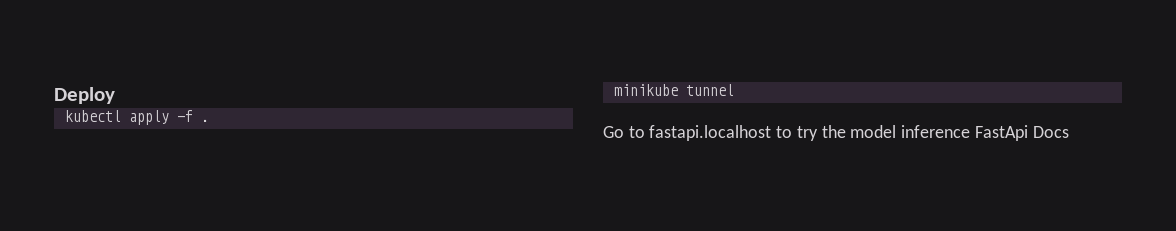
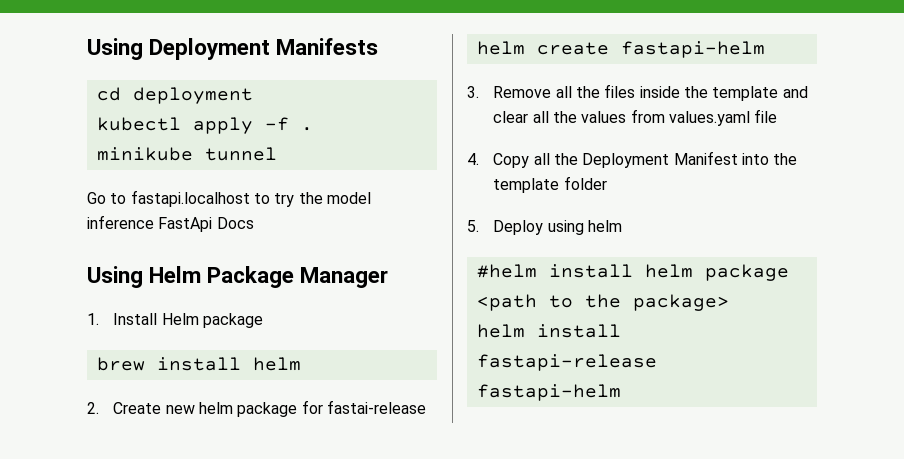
[54,87,115,104] Deploy -> [87,38,379,60] [96,87,253,104] Using Deployment Manifests // cd deployment
(1069, 132) none -> [87,266,389,288] [87,313,264,328] [96,357,301,371] [87,400,427,417] [476,41,765,58] [467,84,808,101] [493,109,778,126] [467,151,798,168] [493,176,607,193] [467,220,623,235] [476,264,789,281] [476,294,729,311] [476,324,621,338] [476,354,657,371] [476,384,621,401] // Using Helm Package Manager // 1. Install Helm package // brew install helm // 2. Create new helm package for fastai-release // helm create fastapi-helm // 3. Remove all the files inside the template and clear all the values from values.yaml file // 4. Copy all the Deployment Manifest into the template folder // 5. Deploy using helm // #helm install helm package <path to the package> // helm install fastapi-release fastapi-helm

